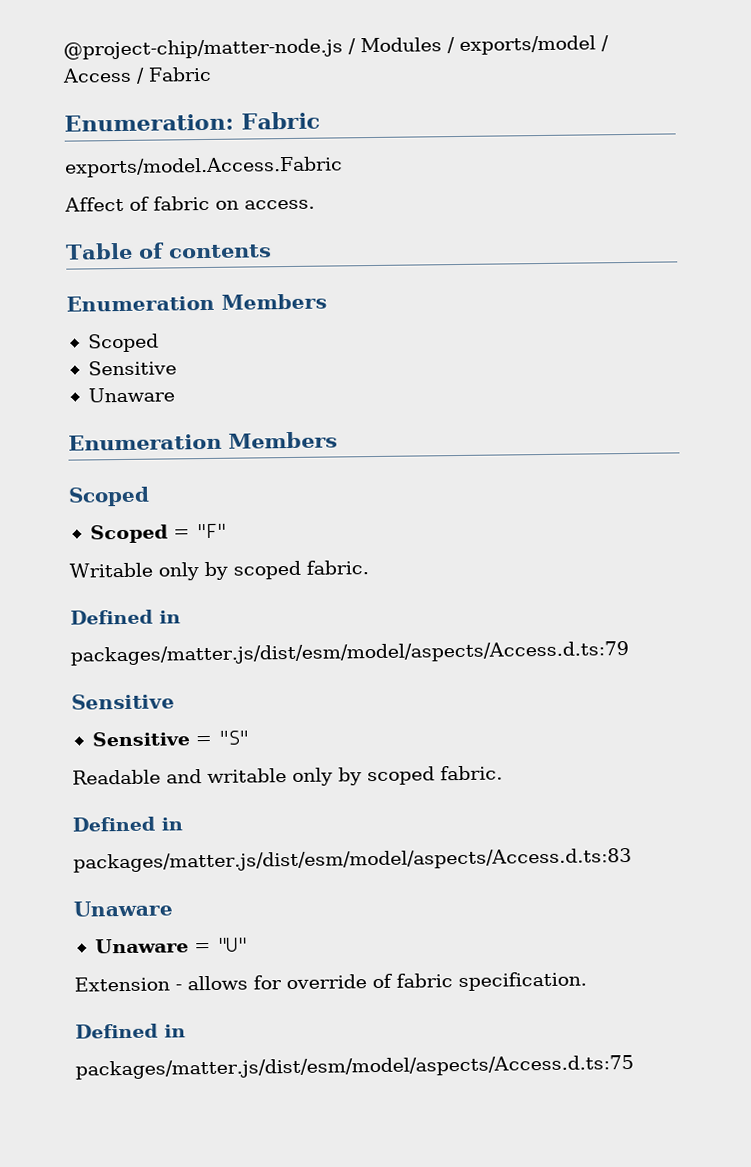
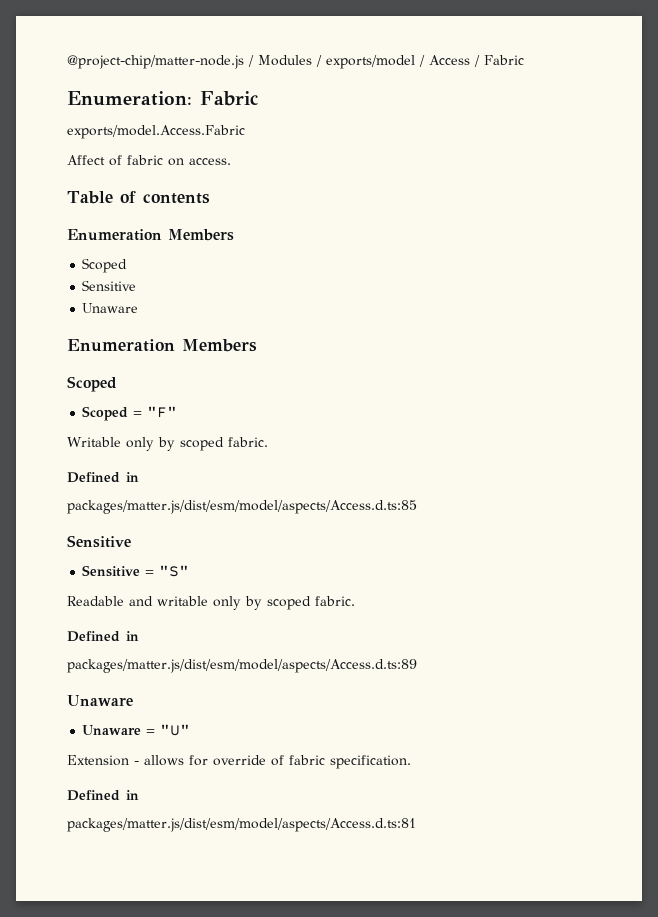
[70,640,629,666] packages/matter.js/dist/esm/model/aspects/Access.d.ts:79 -> [67,500,417,514] packages/matter.js/dist/esm/model/aspects/Access.d.ts:85
[73,847,632,873] packages/matter.js/dist/esm/model/aspects/Access.d.ts:83 -> [67,659,417,673] packages/matter.js/dist/esm/model/aspects/Access.d.ts:89
[75,1054,634,1080] packages/matter.js/dist/esm/model/aspects/Access.d.ts:75 -> [67,818,416,832] packages/matter.js/dist/esm/model/aspects/Access.d.ts:81

